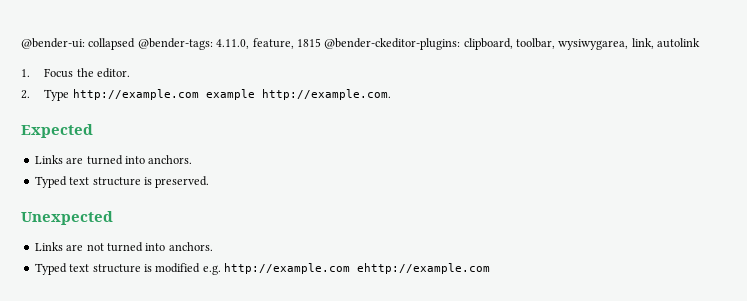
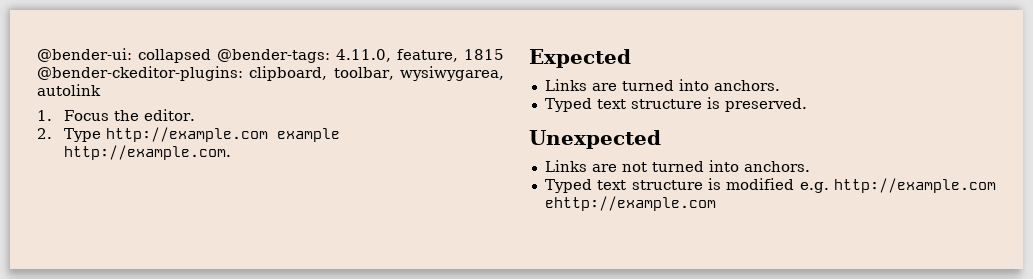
[631,38,654,49] link, -> (504, 73) none

